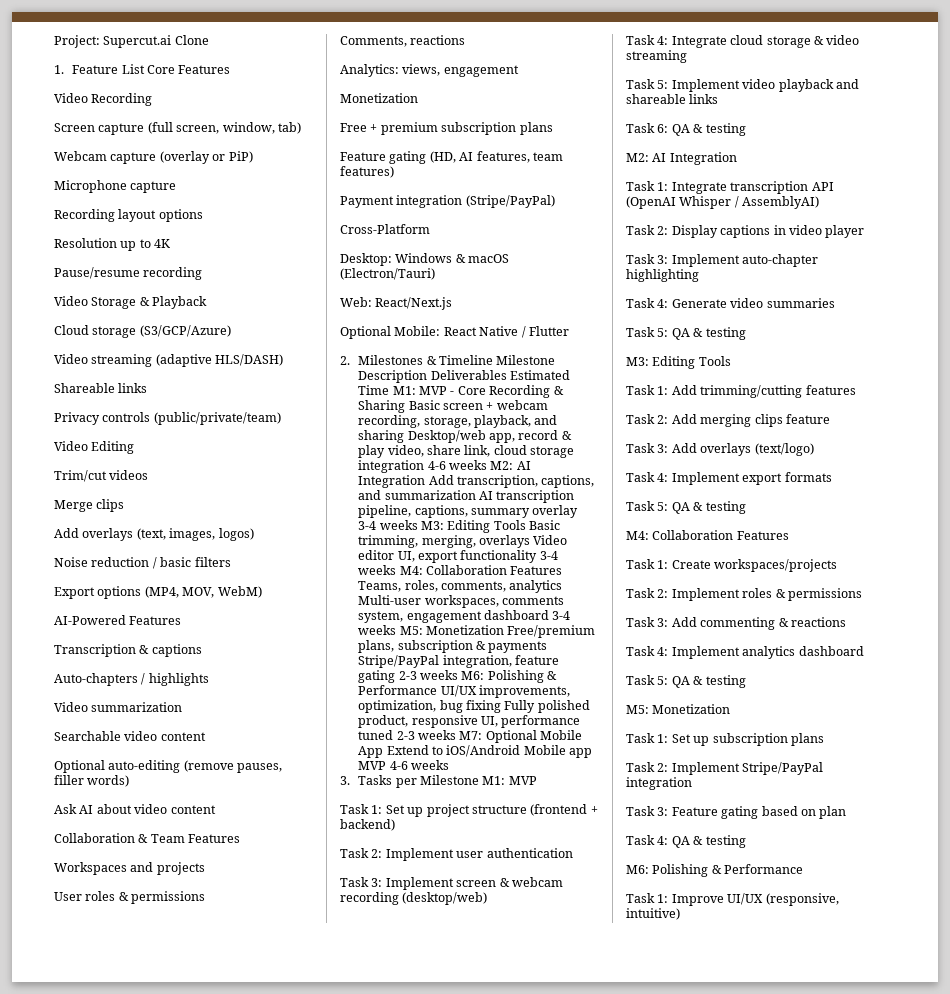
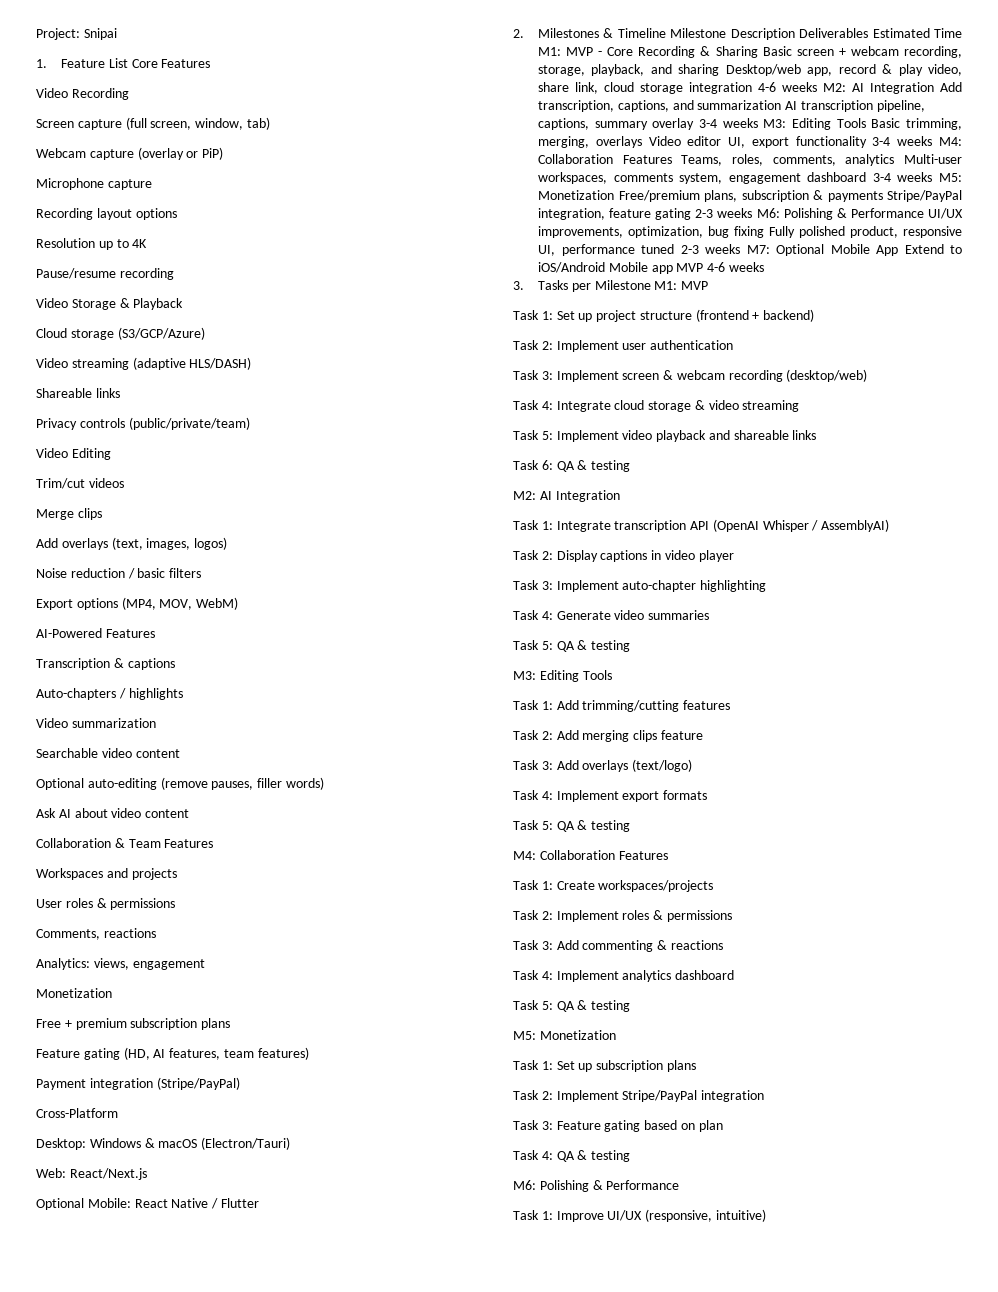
[103,35,209,48] Supercut.ai Clone -> [83,28,117,40] Snipai

